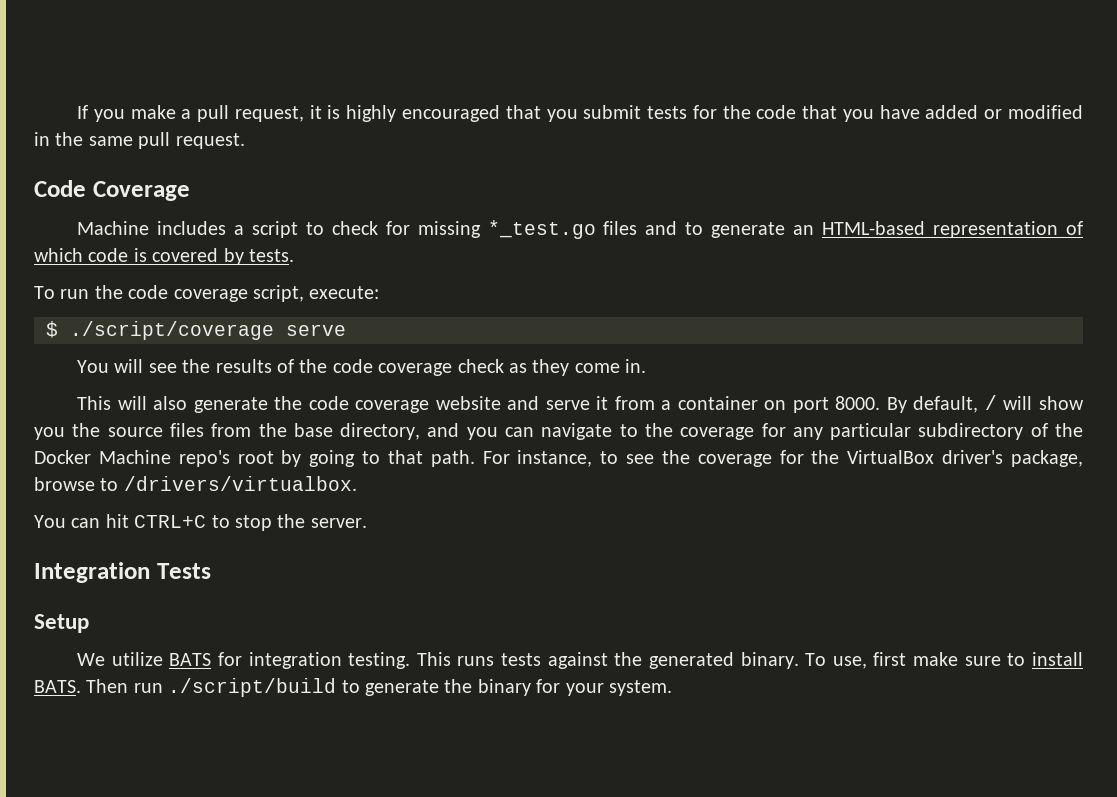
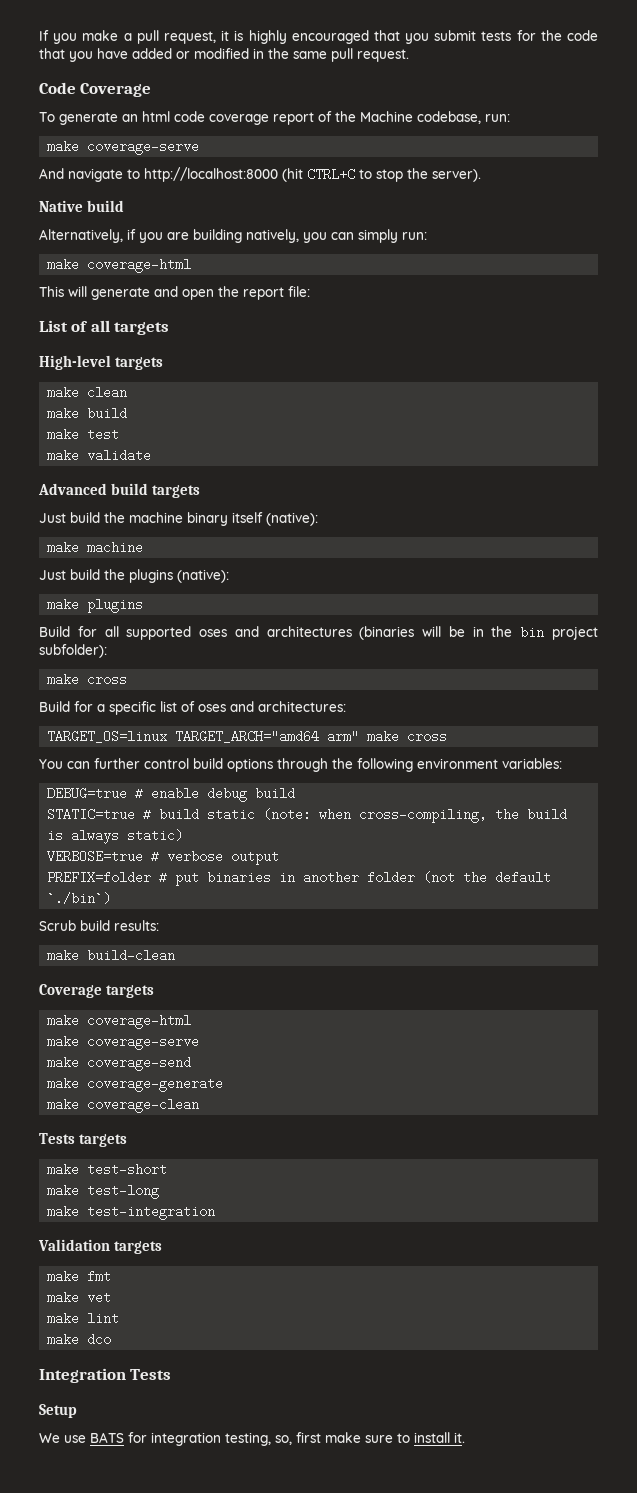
[77,220,1084,239] [34,248,294,265] [34,285,380,302] [46,321,346,340] [77,359,647,376] [77,395,1084,413] [34,423,1083,440] [34,450,1084,467] [34,476,357,491] [34,514,367,531] Machine includes a script to check for missing *_test.go files and to generate an HTML-based representation of which code is covered by tests. // To run the code coverage script, execute: // $ ./script/coverage serve // You will see the results of the code coverage check as they come in. // This will also generate the code coverage website and serve it from a container on port 8000. By default, / will show you the source files from the base directory, and you can navigate to the coverage for any particular subdirectory of the Docker Machine repo's root by going to that path. For instance, to see the coverage for the VirtualBox driver's package, browse to /drivers/virtualbox. // You can hit CTRL+C to stop the server. -> [39,111,510,125] [47,140,200,155] [39,167,481,182] [39,200,125,212] [39,229,427,243] [47,258,192,273] [39,286,310,300] [39,320,170,335] [39,355,164,370] [47,386,128,399] [47,407,128,420] [47,428,120,441] [47,449,152,462] [38,483,201,498] [39,512,318,526] [47,541,144,554] [39,569,229,583] [47,598,144,613] [39,626,598,640] [39,644,107,658] [47,673,128,686] [39,701,346,715] [47,730,448,743] [39,758,562,772] [47,787,296,802] [47,808,568,823] [47,829,184,844] [47,850,280,865] [47,871,552,886] [47,892,112,905] [39,920,159,931] [47,949,176,962] [39,984,155,998] [47,1014,192,1029] [47,1035,200,1050] [47,1056,192,1071] [47,1077,224,1092] [47,1098,200,1113] [39,1133,128,1147] [47,1163,168,1176] [47,1184,160,1199] [47,1205,216,1220] [38,1239,163,1254] [47,1270,112,1283] [47,1291,112,1304] [47,1312,120,1325] [47,1333,112,1346] To generate an html code coverage report of the Machine codebase, run: // make coverage-serve // And navigate to http://localhost:8000 (hit CTRL+C to stop the server). // Native build // Alternatively, if you are building natively, you can simply run: // make coverage-html // This will generate and open the report file: // List of all targets // High-level targets // make clean // make build // make test // make validate // Advanced build targets // Just build the machine binary itself (native): // make machine // Just build the plugins (native): // make plugins // Build for all supported oses and architectures (binaries will be in the bin project subfolder): // make cross // Build for a specific list of oses and architectures: // TARGET_OS=linux TARGET_ARCH="amd64 arm" make cross // You can further control build options through the following environment variables: // DEBUG=true # enable debug build // STATIC=true # build static (note: when cross-compiling, the build is always static) // VERBOSE=true # verbose output // PREFIX=folder # put binaries in another folder (not the default `./bin`) // Scrub build results: // make build-clean // Coverage targets // make coverage-html // make coverage-serve // make coverage-send // make coverage-generate // make coverage-clean // Tests targets // make test-short // make test-long // make test-integration // Validation targets // make fmt // make vet // make lint // make dco
[111,652,163,666] utilize -> [64,1435,86,1443] use
[348,652,867,669] testing. This runs tests against the generated binary. To use, -> [225,1432,292,1446] testing, so,
[34,678,672,697] BATS. Then run ./script/build to generate the binary for your system. -> [454,1432,465,1443] it.

